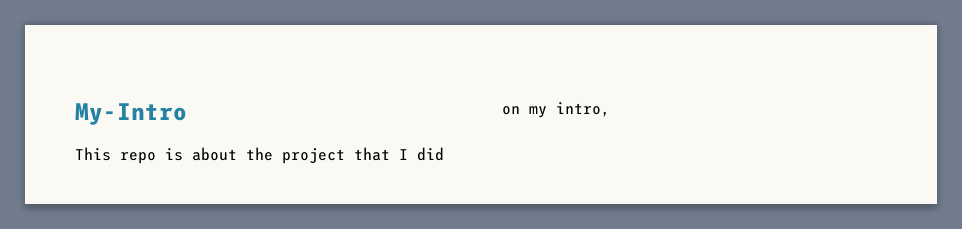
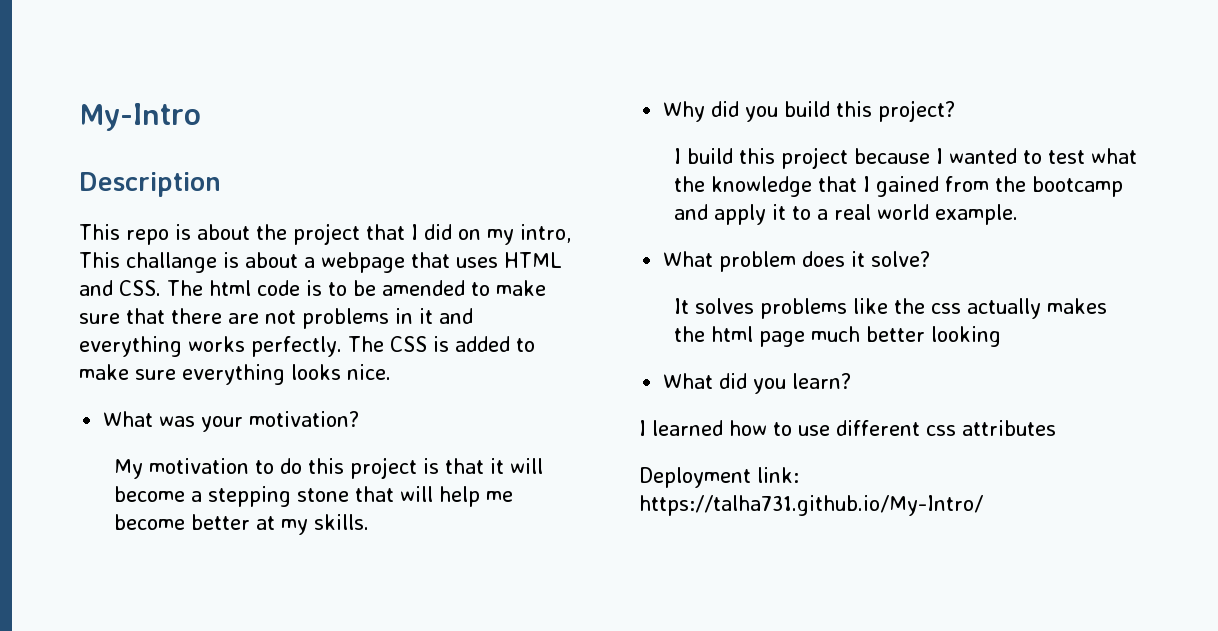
(187, 114) none -> [79,172,221,197] // Description
(610, 109) none -> [79,252,562,273] [79,280,546,296] [79,308,473,329] [79,336,535,357] [79,364,391,385] [103,411,360,432] [113,457,543,479] [113,486,513,507] [113,514,369,535] [663,100,956,122] [673,147,1137,169] [673,176,1123,197] [673,204,1018,225] [663,251,931,272] [673,298,1107,319] [673,326,1001,347] [663,373,852,394] [639,420,1056,436] [639,467,799,488] [639,495,983,516] This challange is about a webpage that uses HTML and CSS. The html code is to be amended to make sure that there are not problems in it and everything works perfectly. The CSS is added to make sure everything looks nice. // What was your motivation? // My motivation to do this project is that it will become a stepping stone that will help me become better at my skills. // Why did you build this project? // I build this project because I wanted to test what the knowledge that I gained from the bootcamp and apply it to a real world example. // What problem does it solve? // It solves problems like the css actually makes the html page much better looking // What did you learn? // I learned how to use different css attributes // Deployment link: https://talha731.github.io/My-Intro/

